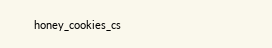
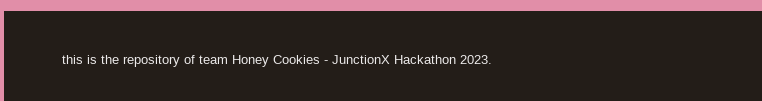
[34,20,121,31] honey_cookies_cs -> [62,55,492,67] this is the repository of team Honey Cookies - JunctionX Hackathon 2023.

